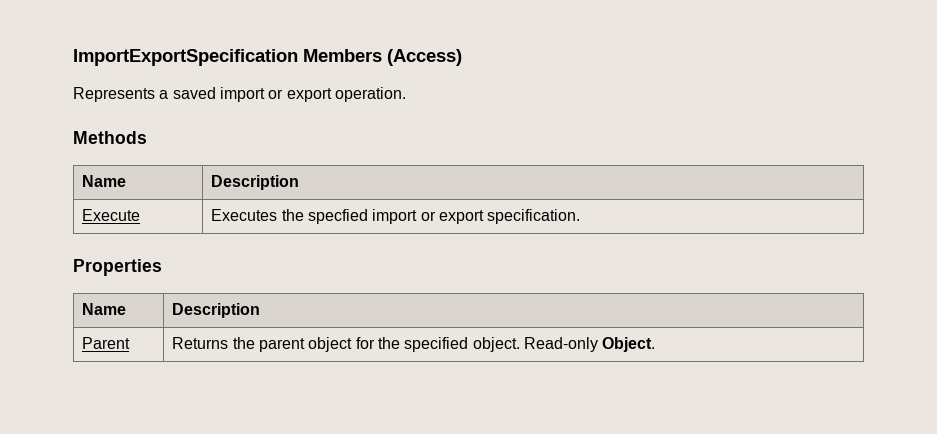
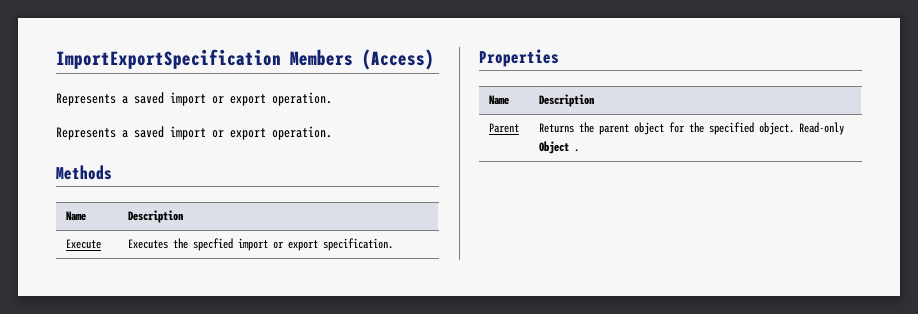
(406, 94) none -> [56,126,332,140] // Represents a saved import or export operation.
[602,337,656,352] Object. -> [538,141,579,154] Object .

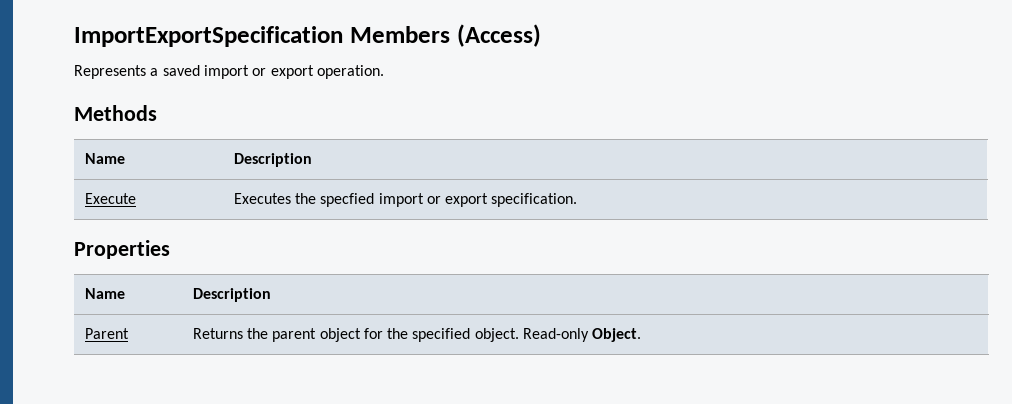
[56,126,332,140] // Represents a saved import or export operation. -> (384, 72) none
[538,141,579,154] Object . -> [592,328,642,342] Object.

